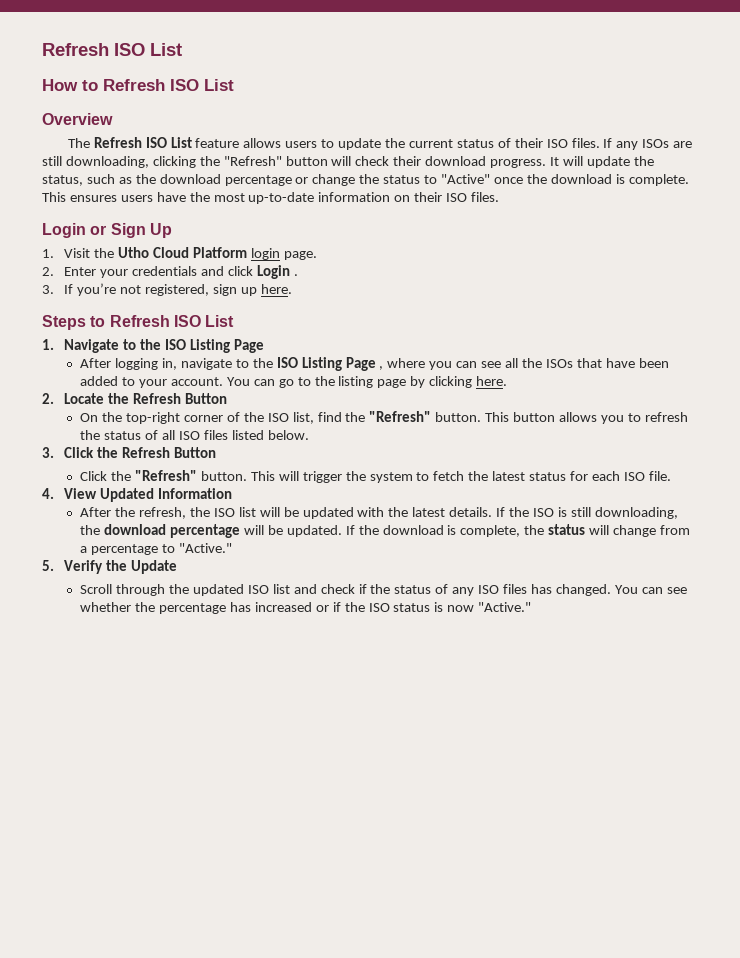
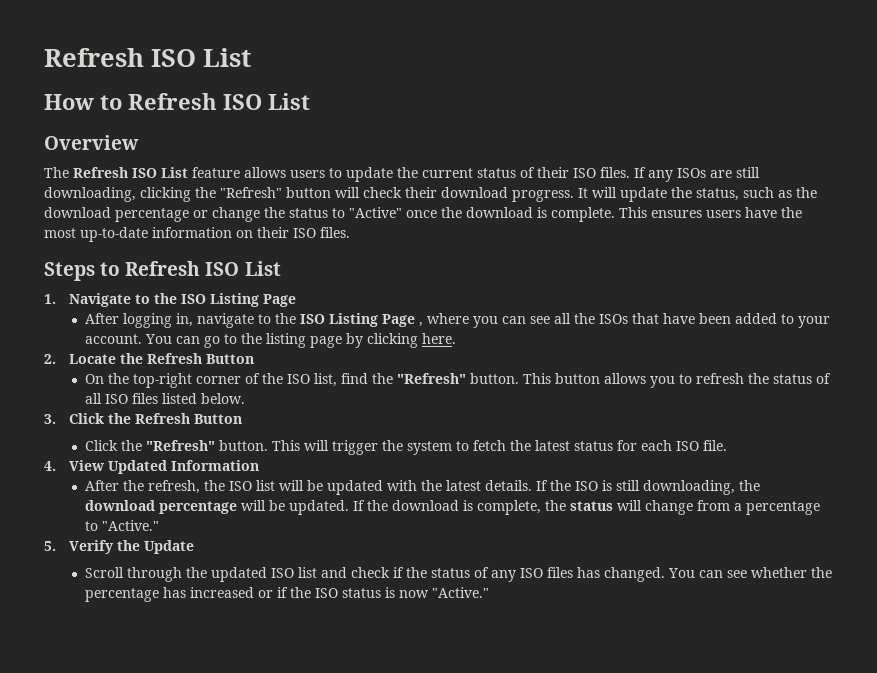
[42,223,172,238] [42,247,317,260] [42,265,298,279] [42,283,292,296] // Login or Sign Up // 1. Visit the Utho Cloud Platform login page. // 2. Enter your credentials and click Login . // 3. If you’re not registered, sign up here. -> (350, 232) none

